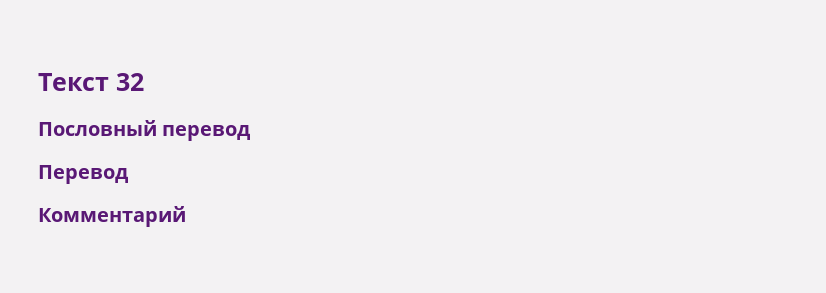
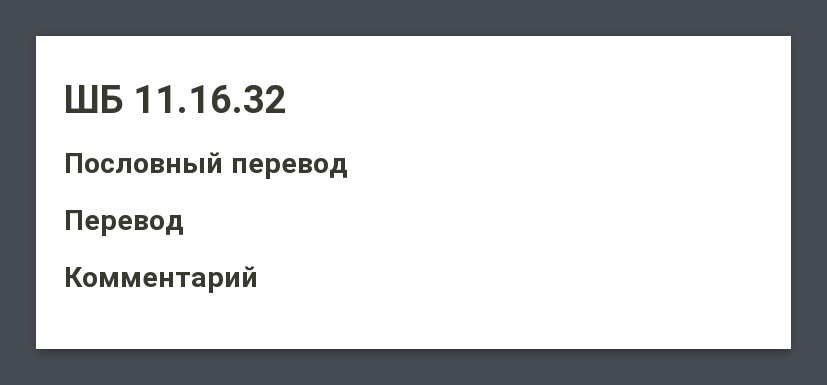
[38,73,144,91] Текст 32 -> [64,85,288,113] ШБ 11.16.32

